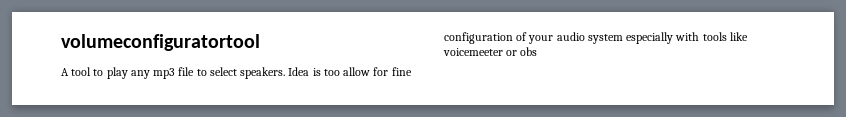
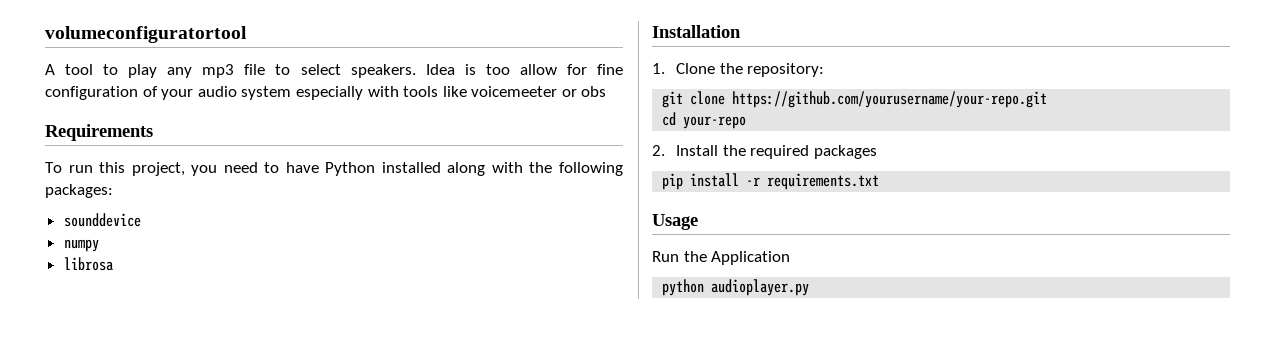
(538, 51) none -> [45,124,153,141] [45,162,623,176] [45,184,113,198] [63,213,141,227] [63,239,99,252] [63,257,113,271] [652,25,741,38] [652,63,825,77] [662,91,1048,108] [662,112,747,129] [652,145,877,159] [662,173,880,190] [652,214,698,230] [652,251,791,265] [662,279,810,296] // Requirements // To run this project, you need to have Python installed along with the following packages: // sounddevice // numpy // librosa // Installation // 1. Clone the repository: // git clone https://github.com/yourusername/your-repo.git // cd your-repo // 2. Install the required packages // pip install -r requirements.txt // Usage // Run the Application // python audioplayer.py

